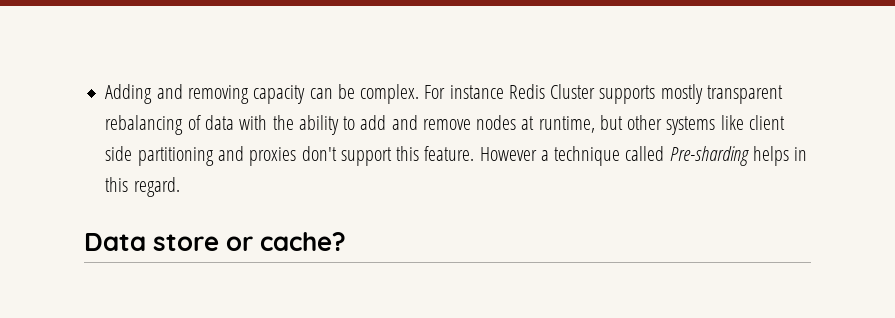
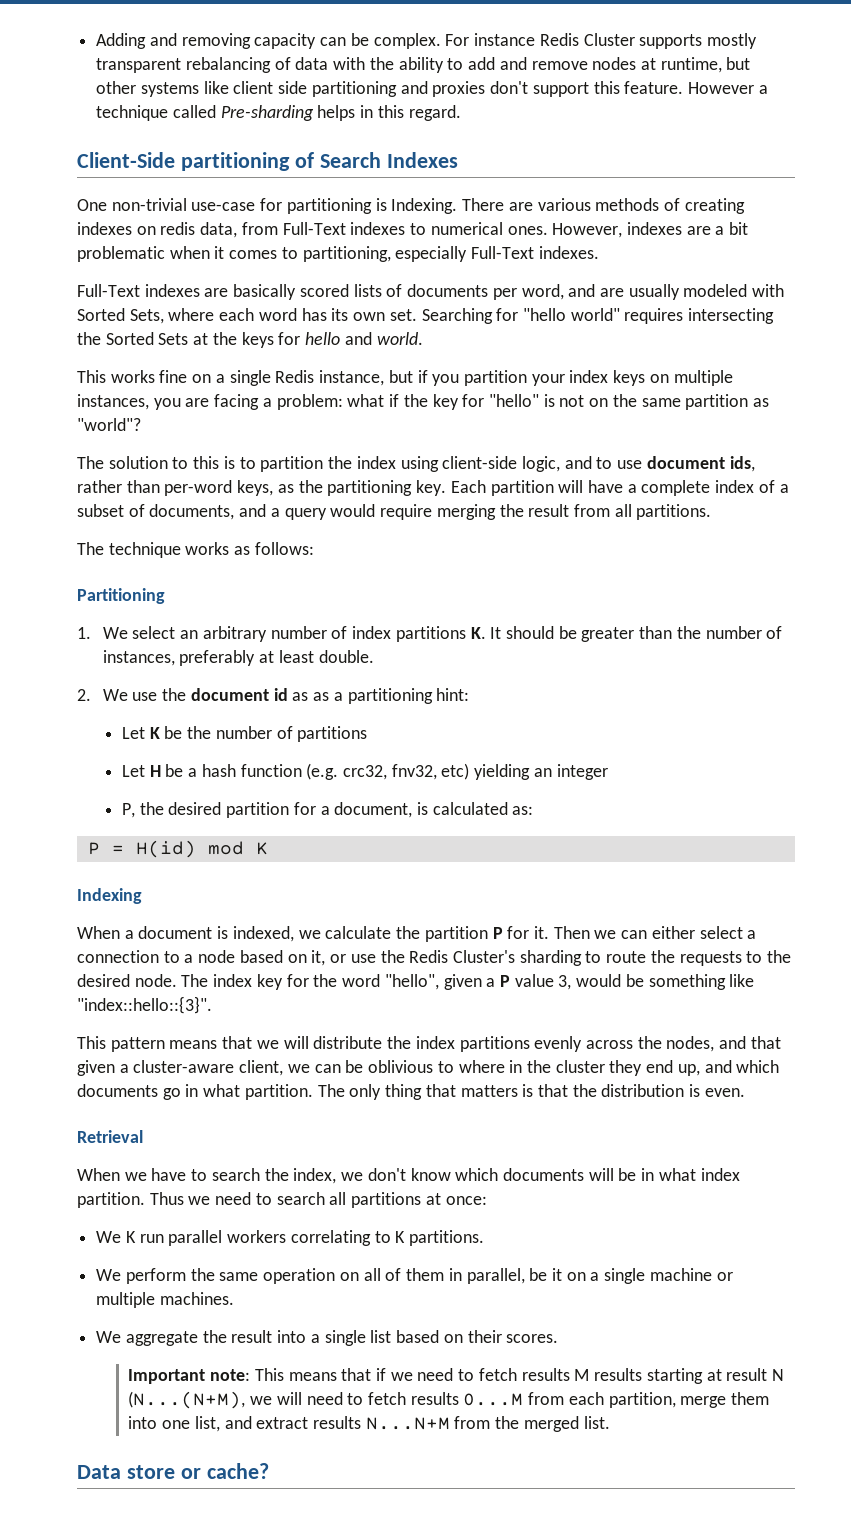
(180, 187) none -> [77,152,458,171] [77,198,745,214] [77,222,749,238] [77,246,599,262] [77,284,785,300] [77,308,775,324] [77,332,423,348] [77,370,733,386] [77,394,770,410] [77,418,141,431] [77,456,755,472] [77,480,789,496] [77,504,712,520] [77,542,314,558] [77,588,165,604] [77,626,783,642] [102,650,374,666] [77,688,470,704] [121,726,368,742] [121,763,608,780] [121,802,534,818] [87,840,268,858] [77,888,142,904] [77,926,757,942] [77,950,792,966] [77,974,755,990] [77,996,212,1014] [77,1036,781,1052] [77,1060,780,1076] [77,1084,745,1100] [77,1130,143,1143] [77,1168,740,1184] [77,1192,487,1208] [96,1230,485,1246] [96,1268,733,1284] [96,1292,234,1308] [96,1330,559,1346] [128,1368,784,1384] [128,1391,770,1409] [128,1416,610,1432] // Client-Side partitioning of Search Indexes // One non-trivial use-case for partitioning is Indexing. There are various methods of creating indexes on redis data, from Full-Text indexes to numerical ones. However, indexes are a bit problematic when it comes to partitioning, especially Full-Text indexes. // Full-Text indexes are basically scored lists of documents per word, and are usually modeled with Sorted Sets, where each word has its own set. Searching for "hello world" requires intersecting the Sorted Sets at the keys for hello and world. // This works fine on a single Redis instance, but if you partition your index keys on multiple instances, you are facing a problem: what if the key for "hello" is not on the same partition as "world"? // The solution to this is to partition the index using client-side logic, and to use document ids, rather than per-word keys, as the partitioning key. Each partition will have a complete index of a subset of documents, and a query would require merging the result from all partitions. // The technique works as follows: // Partitioning // 1. We select an arbitrary number of index partitions K. It should be greater than the number of instances, preferably at least double. // 2. We use the document id as as a partitioning hint: // Let K be the number of partitions // Let H be a hash function (e.g. crc32, fnv32, etc) yielding an integer // P, the desired partition for a document, is calculated as: // P = H(id) mod K // Indexing // When a document is indexed, we calculate the partition P for it. Then we can either select a connection to a node based on it, or use the Redis Cluster's sharding to route the requests to the desired node. The index key for the word "hello", given a P value 3, would be something like "index::hello::{3}". // This pattern means that we will distribute the index partitions evenly across the nodes, and that given a cluster-aware client, we can be oblivious to where in the cluster they end up, and which documents go in what partition. The only thing that matters is that the distribution is even. // Retrieval // When we have to search the index, we don't know which documents will be in what index partition. Thus we need to search all partitions at once: // We K run parallel workers correlating to K partitions. // We perform the same operation on all of them in parallel, be it on a single machine or multiple machines. // We aggregate the result into a single list based on their scores. // Important note: This means that if we need to fetch results M results starting at result N (N...(N+M), we will need to fetch results 0...M from each partition, merge them into one list, and extract results N...N+M from the merged list.

